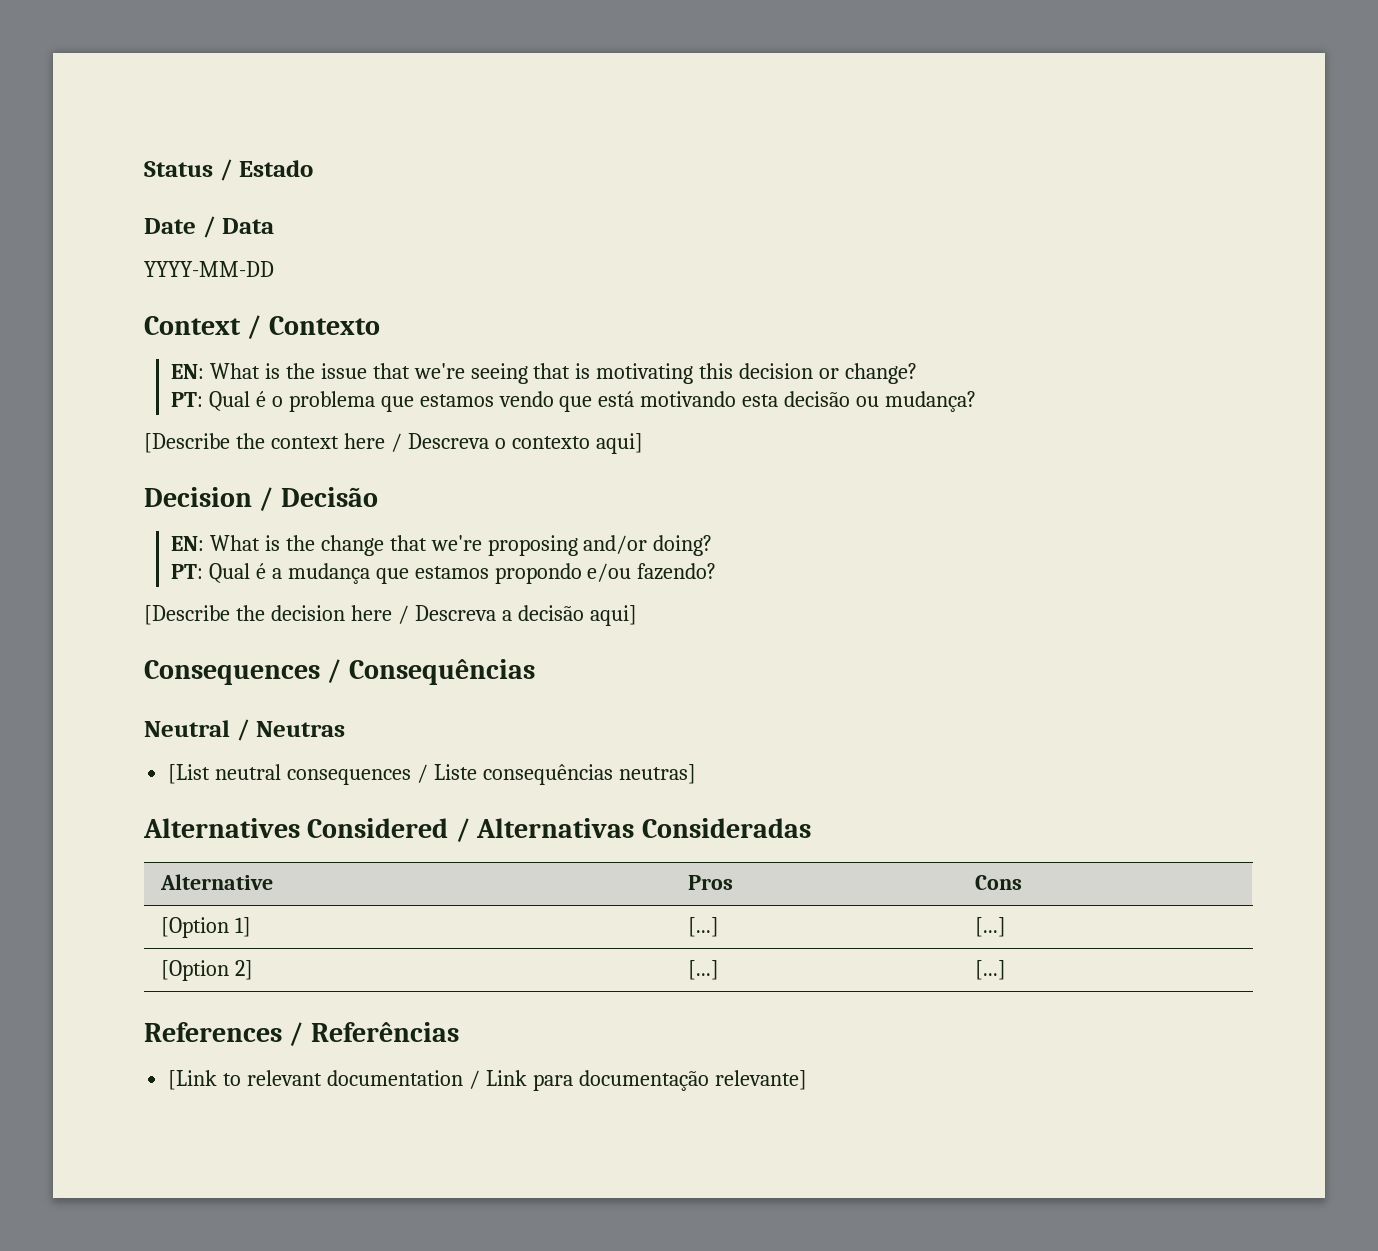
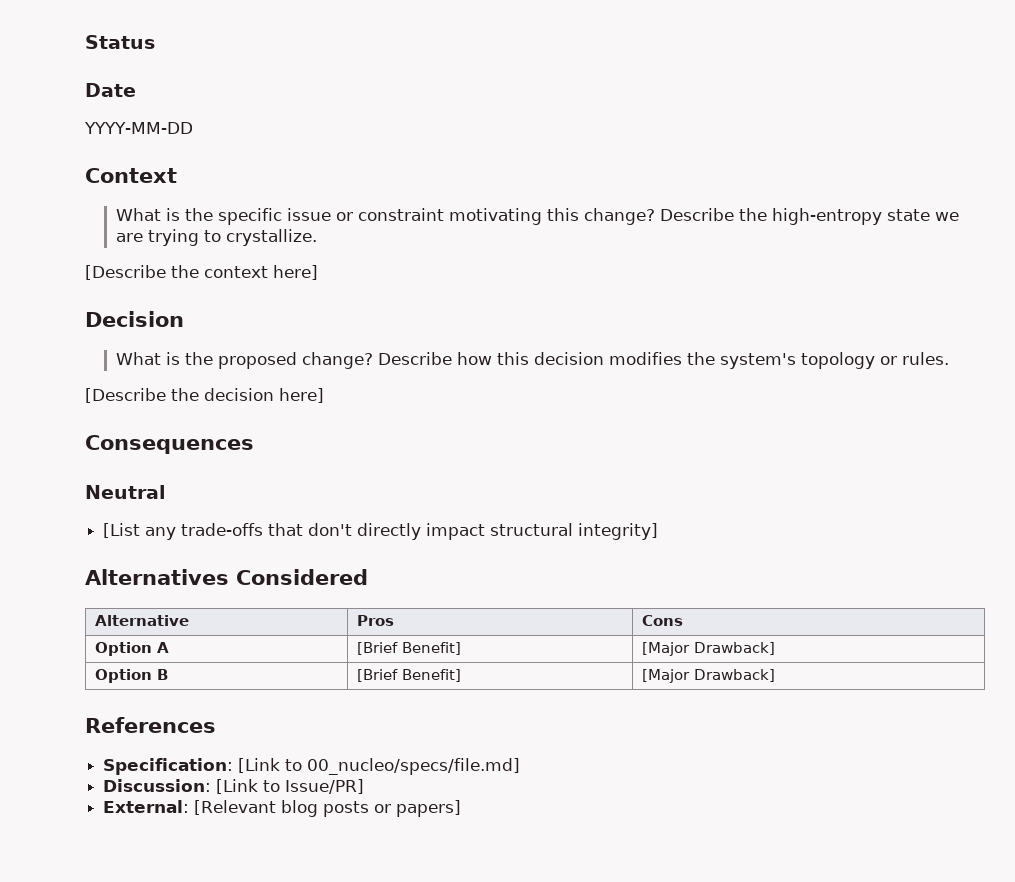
[219,159,314,181] / Estado -> (155, 42) none
[202,216,275,238] / Data -> (136, 90) none
[247,315,380,339] [170,363,918,384] [170,391,977,412] [144,433,643,454] [144,487,378,511] [170,535,713,556] [170,563,717,584] [144,605,637,626] / Contexto // EN: What is the issue that we're seeing that is motivating this decision or change? // PT: Qual é o problema que estamos vendo que está motivando esta decisão ou mudança? // [Describe the context here / Descreva o contexto aqui] // Decision / Decisão // EN: What is the change that we're proposing and/or doing? // PT: Qual é a mudança que estamos propondo e/ou fazendo? // [Describe the decision here / Descreva a decisão aqui] -> [116,208,960,225] [116,229,318,246] [85,265,318,280] [85,311,184,327] [116,352,950,369] [85,388,324,403] // What is the specific issue or constraint motivating this change? Describe the high-entropy state we are trying to crystallize. // [Describe the context here] // Decision // What is the proposed change? Describe how this decision modifies the system's topology or rules. // [Describe the decision here]
[327,659,535,685] / Consequências -> (254, 444) none
[236,719,346,741] / Neutras -> (166, 492) none
[215,764,696,785] neutral consequences / Liste consequências neutras] -> [145,523,659,540] any trade-offs that don't directly impact structural integrity]
[455,818,811,842] / Alternativas Consideradas -> (368, 577) none
[160,917,251,938] [687,917,719,937] [974,917,1006,937] [160,960,253,981] [687,960,719,980] [974,960,1006,980] [144,1022,459,1046] [168,1070,807,1091] [Option 1] | [...] | [...] // [Option 2] | [...] | [...] // References / Referências // [Link to relevant documentation / Link para documentação relevante] -> [95,642,170,656] [357,642,462,655] [642,642,776,656] [95,669,169,683] [357,669,462,682] [642,669,776,683] [85,717,216,733] [103,758,521,775] [103,779,365,794] [103,800,462,817] Option A | [Brief Benefit] | [Major Drawback] // Option B | [Brief Benefit] | [Major Drawback] // References // Specification: [Link to 00_nucleo/specs/file.md] // Discussion: [Link to Issue/PR] // External: [Relevant blog posts or papers]

